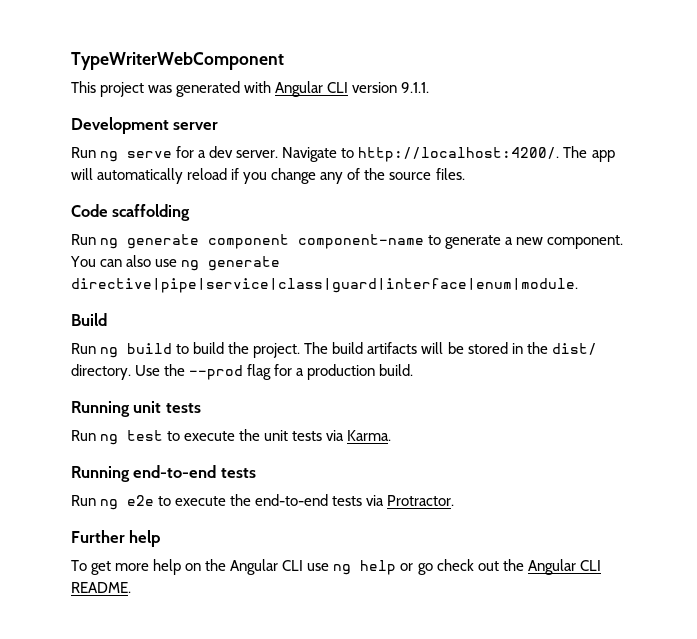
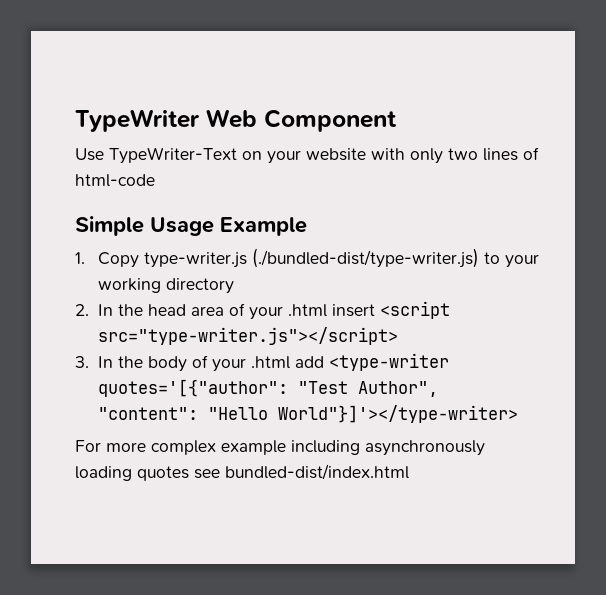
[71,52,284,70] [71,81,430,97] [71,117,219,134] [71,146,615,162] [71,168,465,184] [71,204,191,221] [71,234,624,249] [70,255,281,271] [71,278,578,293] [71,313,107,326] [71,342,597,358] [71,364,414,380] [71,401,201,417] [71,429,392,445] [71,465,256,482] [71,494,455,510] [71,530,161,547] [71,559,601,575] [71,582,131,593] TypeWriterWebComponent // This project was generated with Angular CLI version 9.1.1. // Development server // Run ng serve for a dev server. Navigate to http://localhost:4200/. The app will automatically reload if you change any of the source files. // Code scaffolding // Run ng generate component component-name to generate a new component. You can also use ng generate directive|pipe|service|class|guard|interface|enum|module. // Build // Run ng build to build the project. The build artifacts will be stored in the dist/ directory. Use the --prod flag for a production build. // Running unit tests // Run ng test to execute the unit tests via Karma. // Running end-to-end tests // Run ng e2e to execute the end-to-end tests via Protractor. // Further help // To get more help on the Angular CLI use ng help or go check out the Angular CLI README. -> [75,109,397,132] [75,147,539,164] [75,174,155,187] [75,216,307,236] [75,248,540,268] [98,278,235,294] [75,301,451,320] [98,327,399,345] [75,353,450,372] [98,379,439,397] [98,405,519,423] [75,440,485,456] [75,464,409,481] TypeWriter Web Component // Use TypeWriter-Text on your website with only two lines of html-code // Simple Usage Example // 1. Copy type-writer.js (./bundled-dist/type-writer.js) to your working directory // 2. In the head area of your .html insert <script src="type-writer.js"></script> // 3. In the body of your .html add <type-writer quotes='[{"author": "Test Author", "content": "Hello World"}]'></type-writer> // For more complex example including asynchronously loading quotes see bundled-dist/index.html

